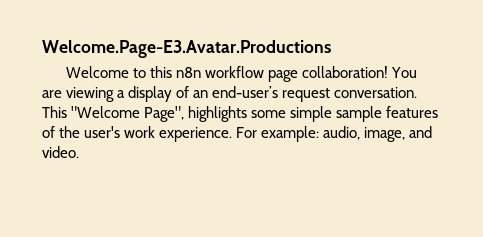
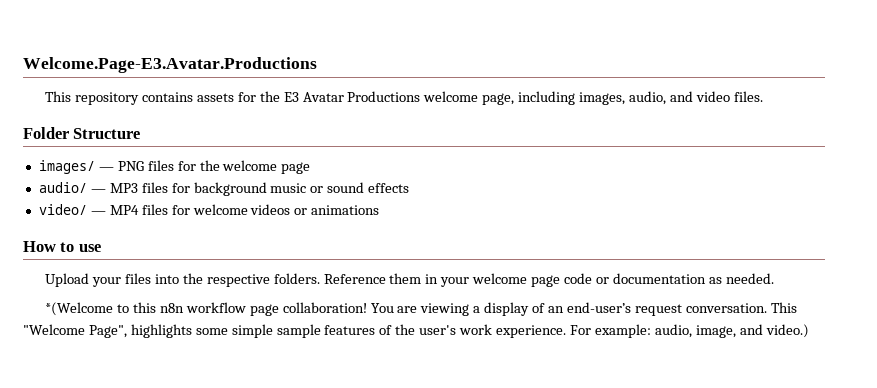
[65,66,129,78] Welcome -> [45,91,763,105] [23,127,141,139] [38,160,311,174] [38,182,410,196] [38,204,380,215] [23,241,101,252] [45,273,774,287] [45,302,114,316] This repository contains assets for the E3 Avatar Productions welcome page, including images, audio, and video files. // Folder Structure // images/ — PNG files for the welcome page // audio/ — MP3 files for background music or sound effects // video/ — MP4 files for welcome videos or animations // How to use // Upload your files into the respective folders. Reference them in your welcome page code or documentation as needed. // *(Welcome
[42,146,79,158] video. -> [765,324,809,338] video.)

